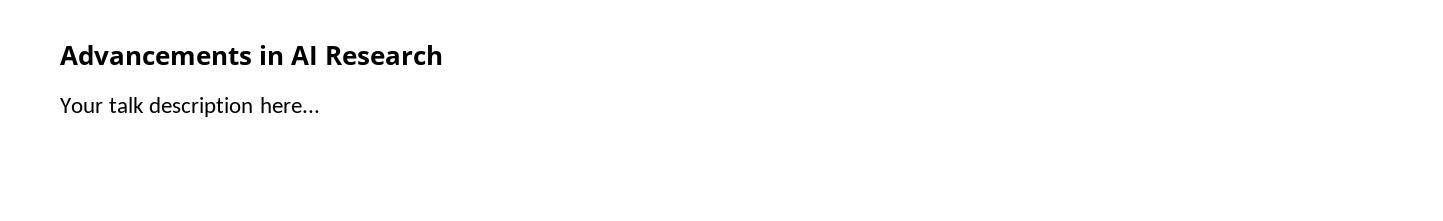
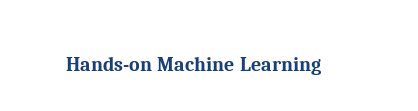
[60,45,443,65] [60,97,320,117] Advancements in AI Research // Your talk description here... -> [66,56,321,75] Hands-on Machine Learning

